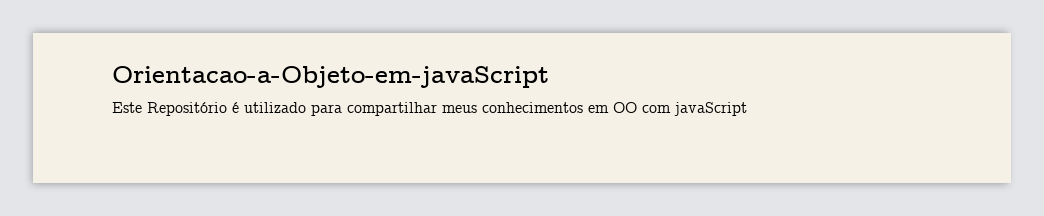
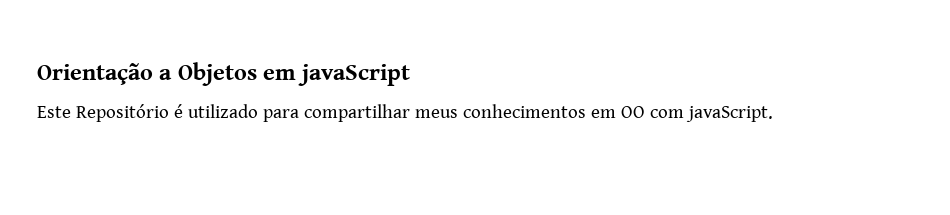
[112,66,549,88] Orientacao-a-Objeto-em-javaScript -> [37,62,411,86] Orientação a Objetos em javaScript
[674,102,747,116] javaScript -> [685,106,773,122] javaScript.

